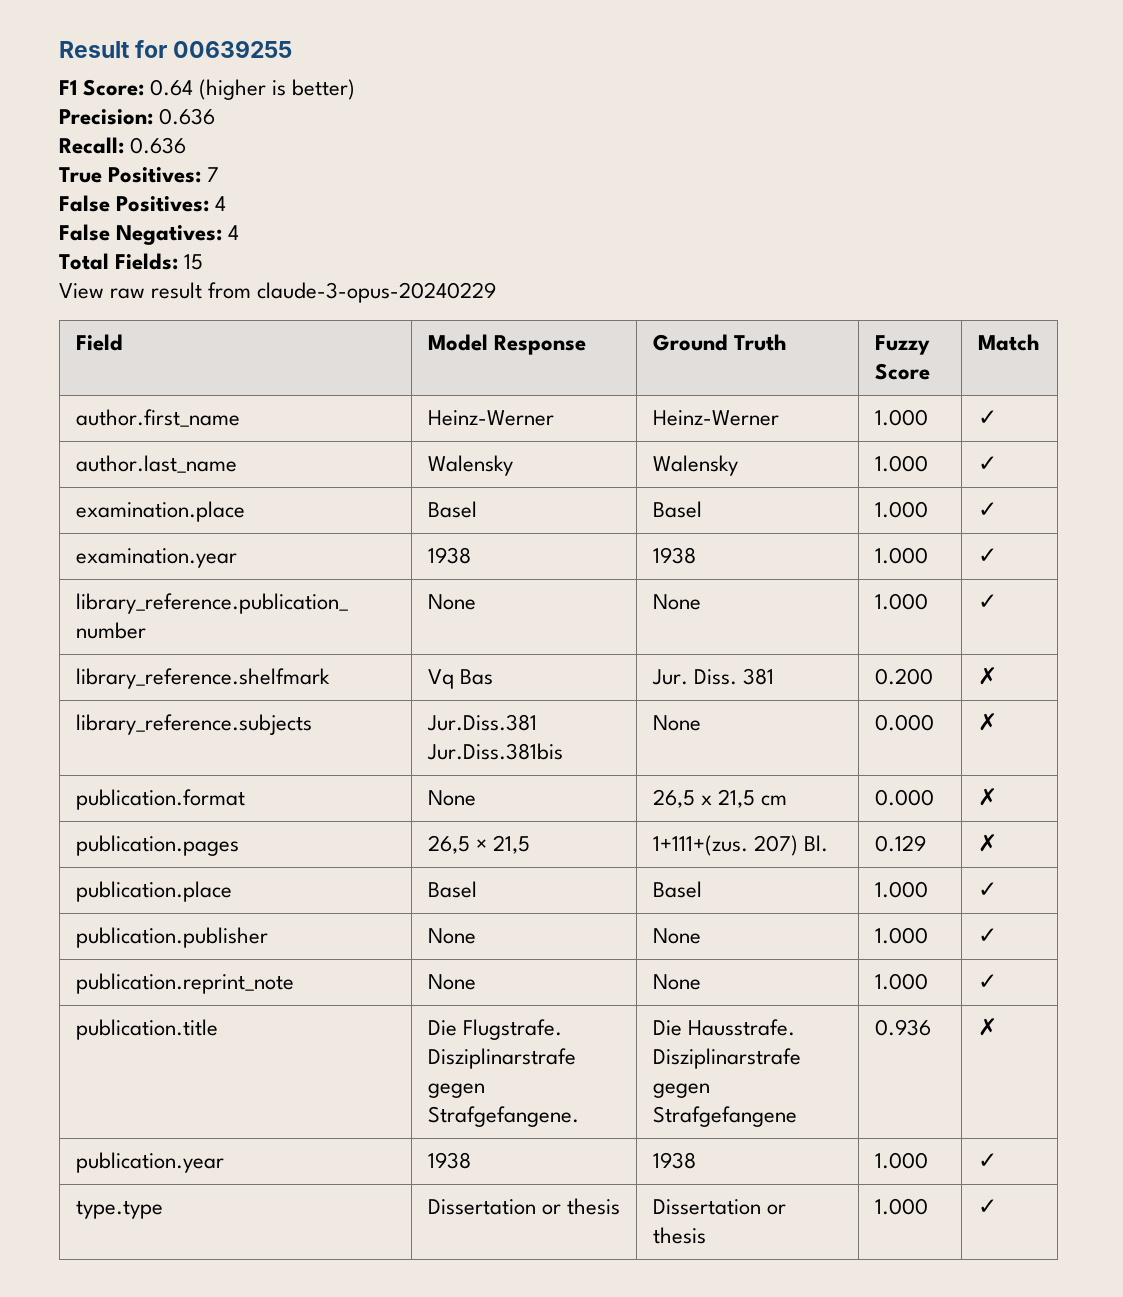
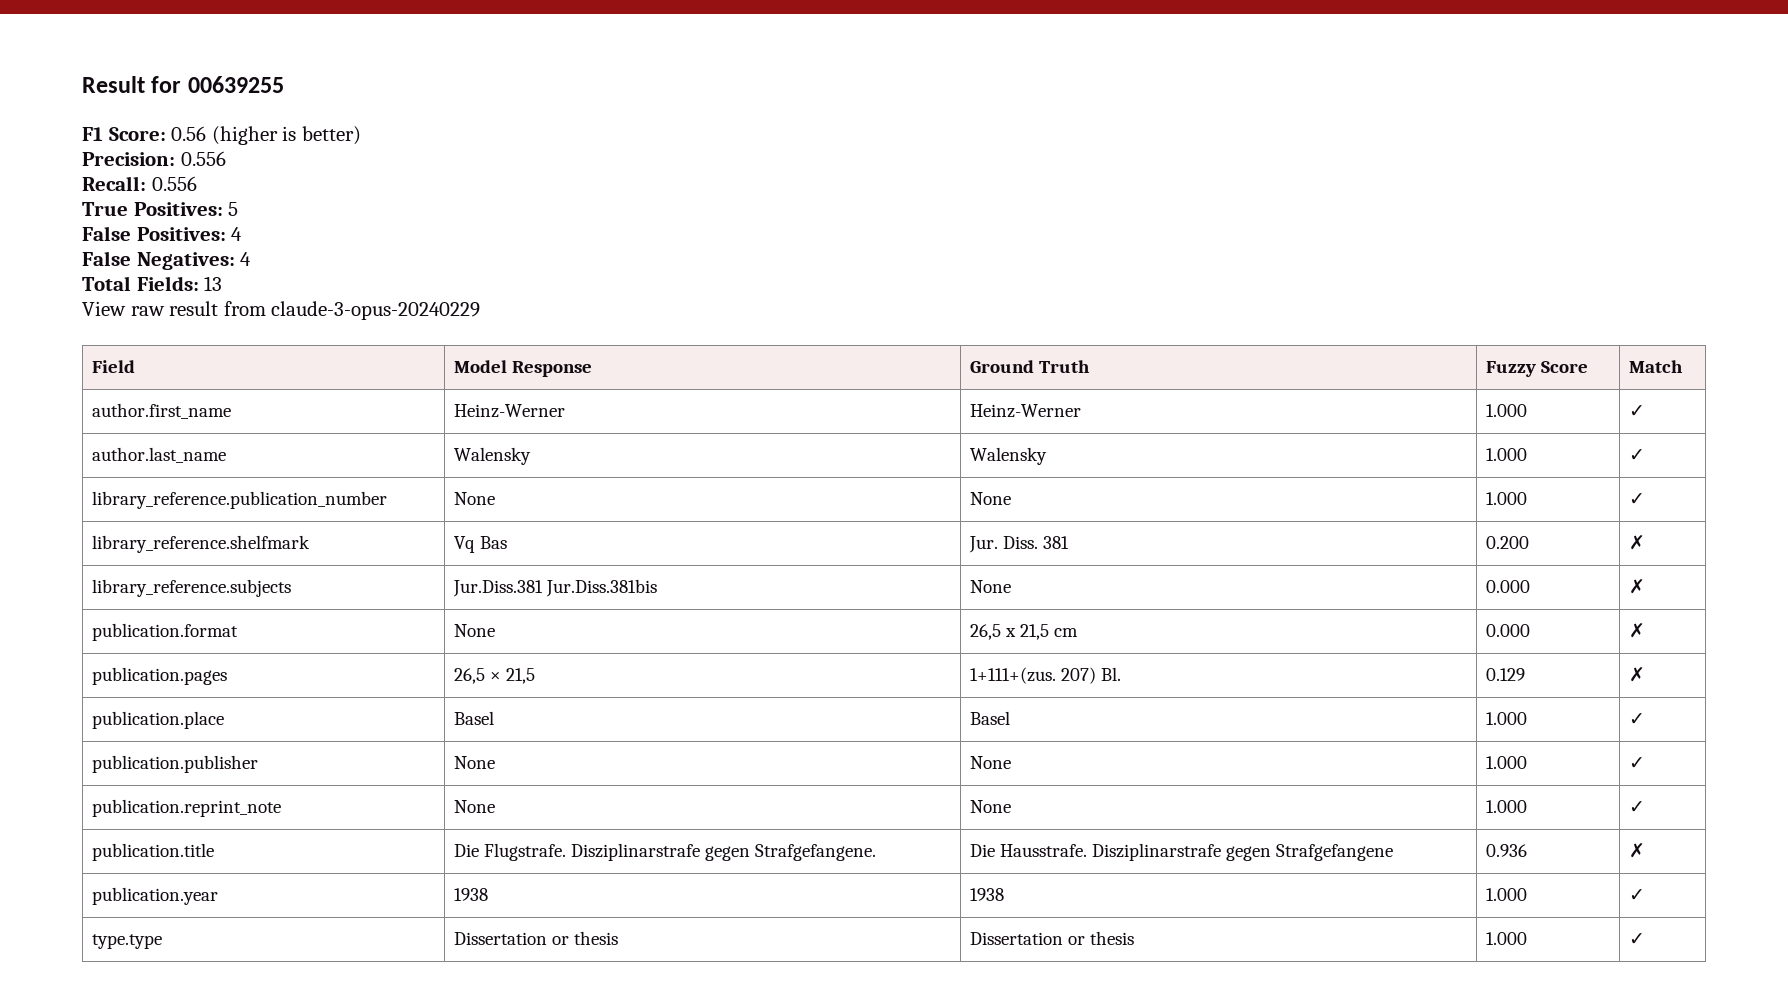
[150,79,194,96] 0.64 -> [171,126,207,141] 0.56
[159,108,216,125] 0.636 -> [180,151,226,166] 0.556
[130,137,187,154] 0.636 -> [151,176,197,191] 0.556
[207,167,220,182] 7 -> [228,202,239,216] 5
[184,254,204,270] 15 -> [204,276,223,291] 13
[75,501,245,522] [427,501,477,518] [652,501,702,518] [874,501,928,518] [977,502,997,517] [75,548,237,568] [427,547,471,564] [652,547,696,564] [874,547,928,564] [977,548,997,563] // examination.place | Basel | Basel | 1.000 | ✓ // examination.year | 1938 | 1938 | 1.000 | ✓ -> (1646, 455) none

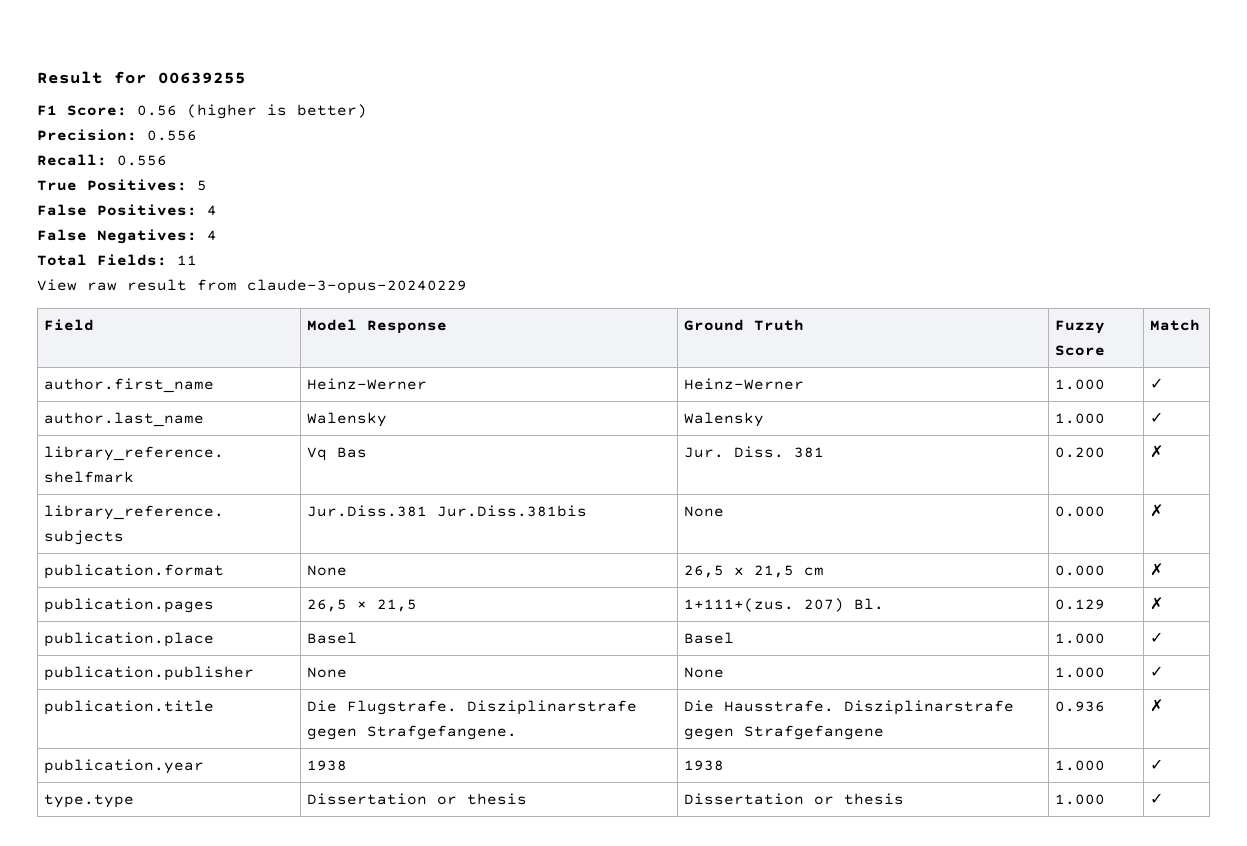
[204,276,223,291] 13 -> [177,255,197,265] 11
[92,491,388,509] [454,492,496,505] [970,492,1012,505] [1486,492,1528,505] [1629,493,1646,505] // library_reference.publication_number | None | None | 1.000 | ✓ -> (1164, 417) none
[92,799,282,817] [454,800,496,813] [970,800,1012,813] [1486,800,1528,813] [1629,801,1646,813] // publication.reprint_note | None | None | 1.000 | ✓ -> (1164, 671) none

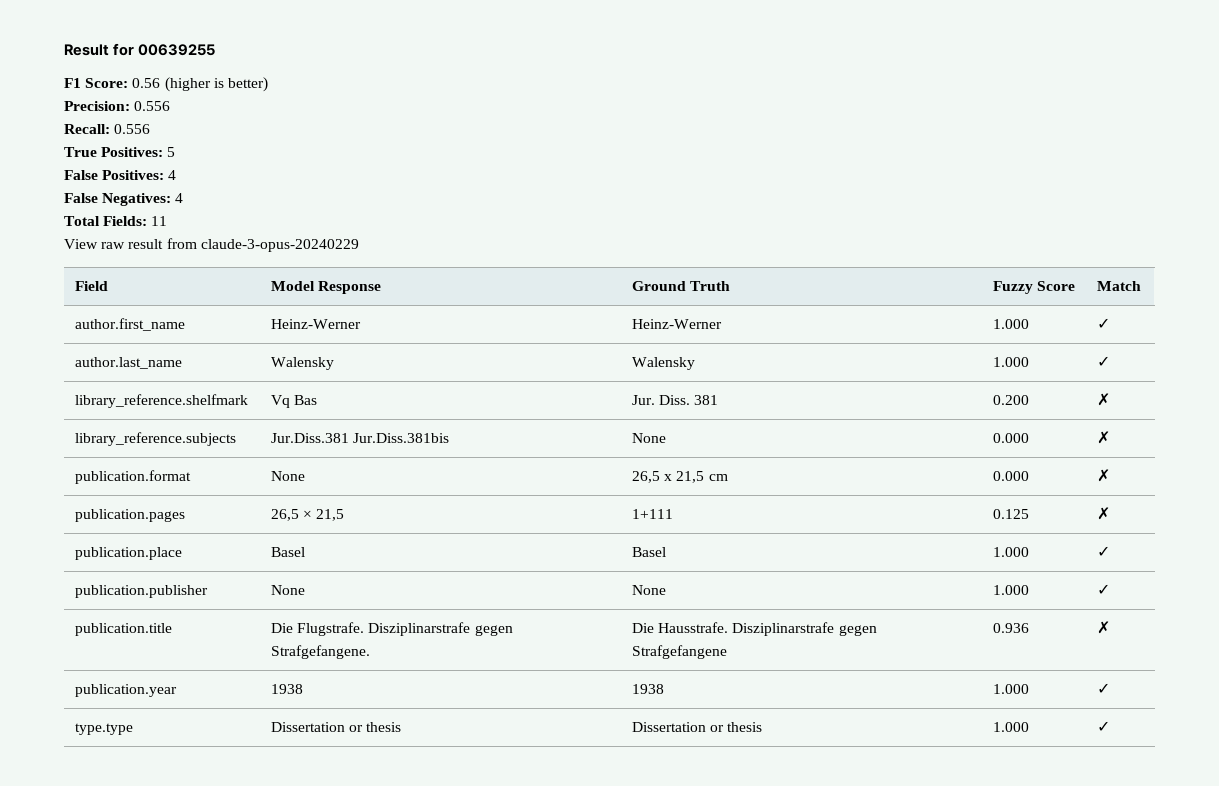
[684,598,885,612] [1055,599,1106,610] 1+111+(zus. 207) Bl. | 0.129 -> [632,509,674,519] [993,509,1030,519] 1+111 | 0.125

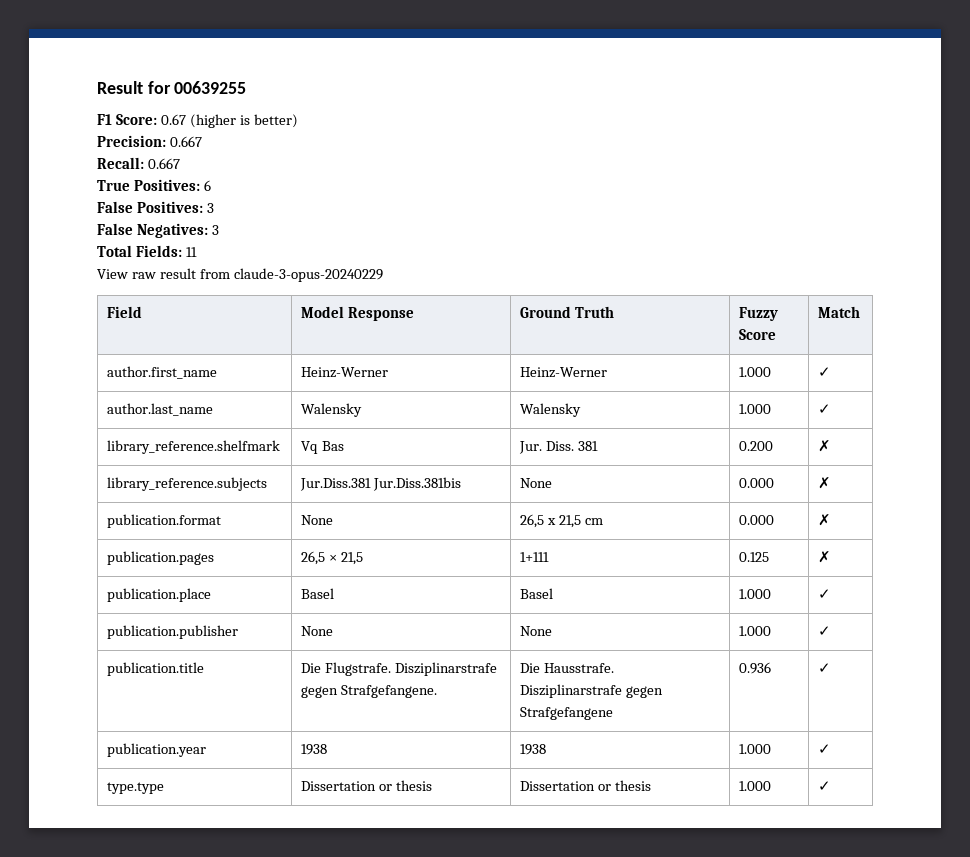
[132,78,161,88] 0.56 -> [160,114,186,125] 0.67
[134,101,171,111] 0.556 -> [169,136,202,147] 0.667
[114,124,151,134] 0.556 -> [147,158,180,169] 0.667
[167,147,176,157] 5 -> [203,180,211,191] 6
[168,170,177,180] 4 -> [206,203,214,213] 3
[175,193,184,203] 4 -> [211,225,219,235] 3
[1097,621,1111,634] ✗ -> [818,663,832,673] ✓

